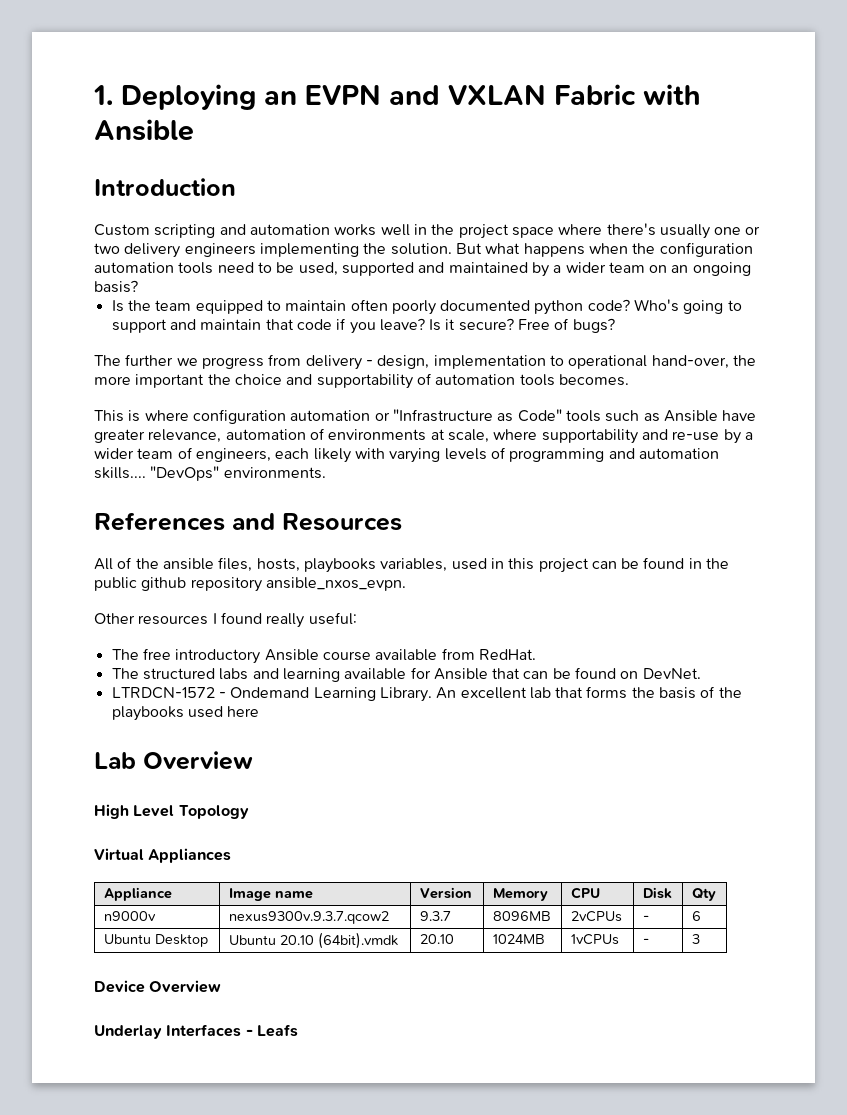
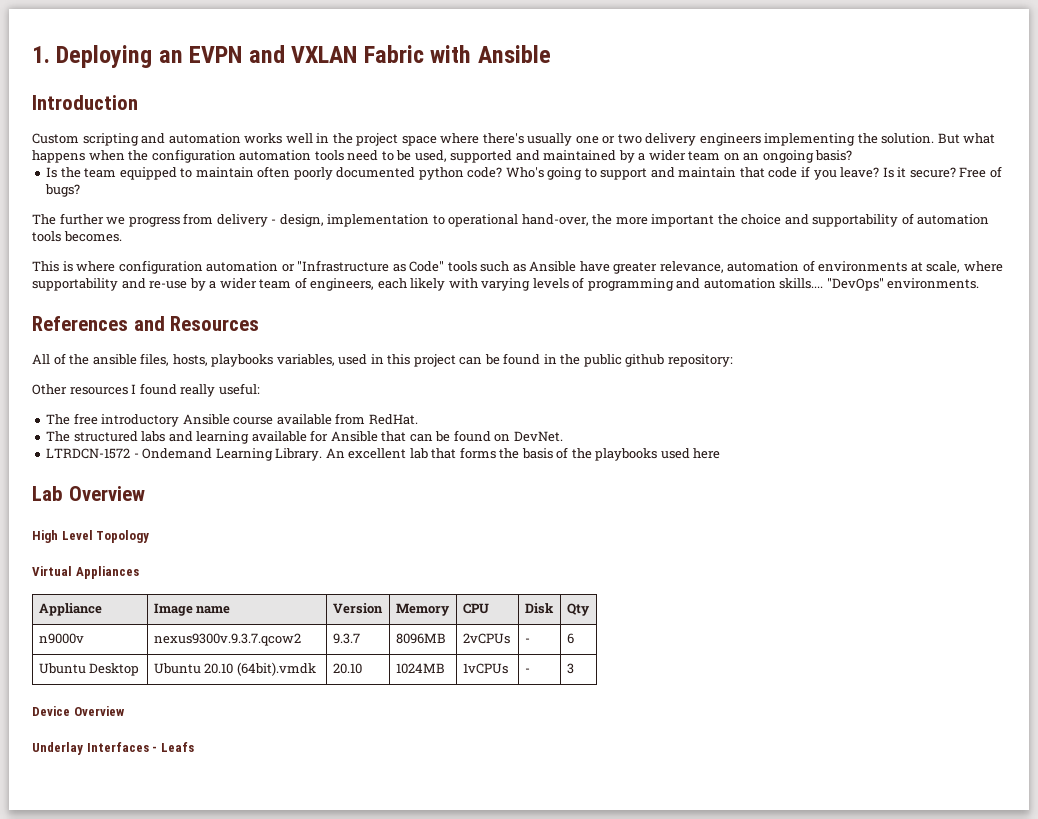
[190,577,406,592] repository ansible_nxos_evpn. -> [667,354,733,367] repository:

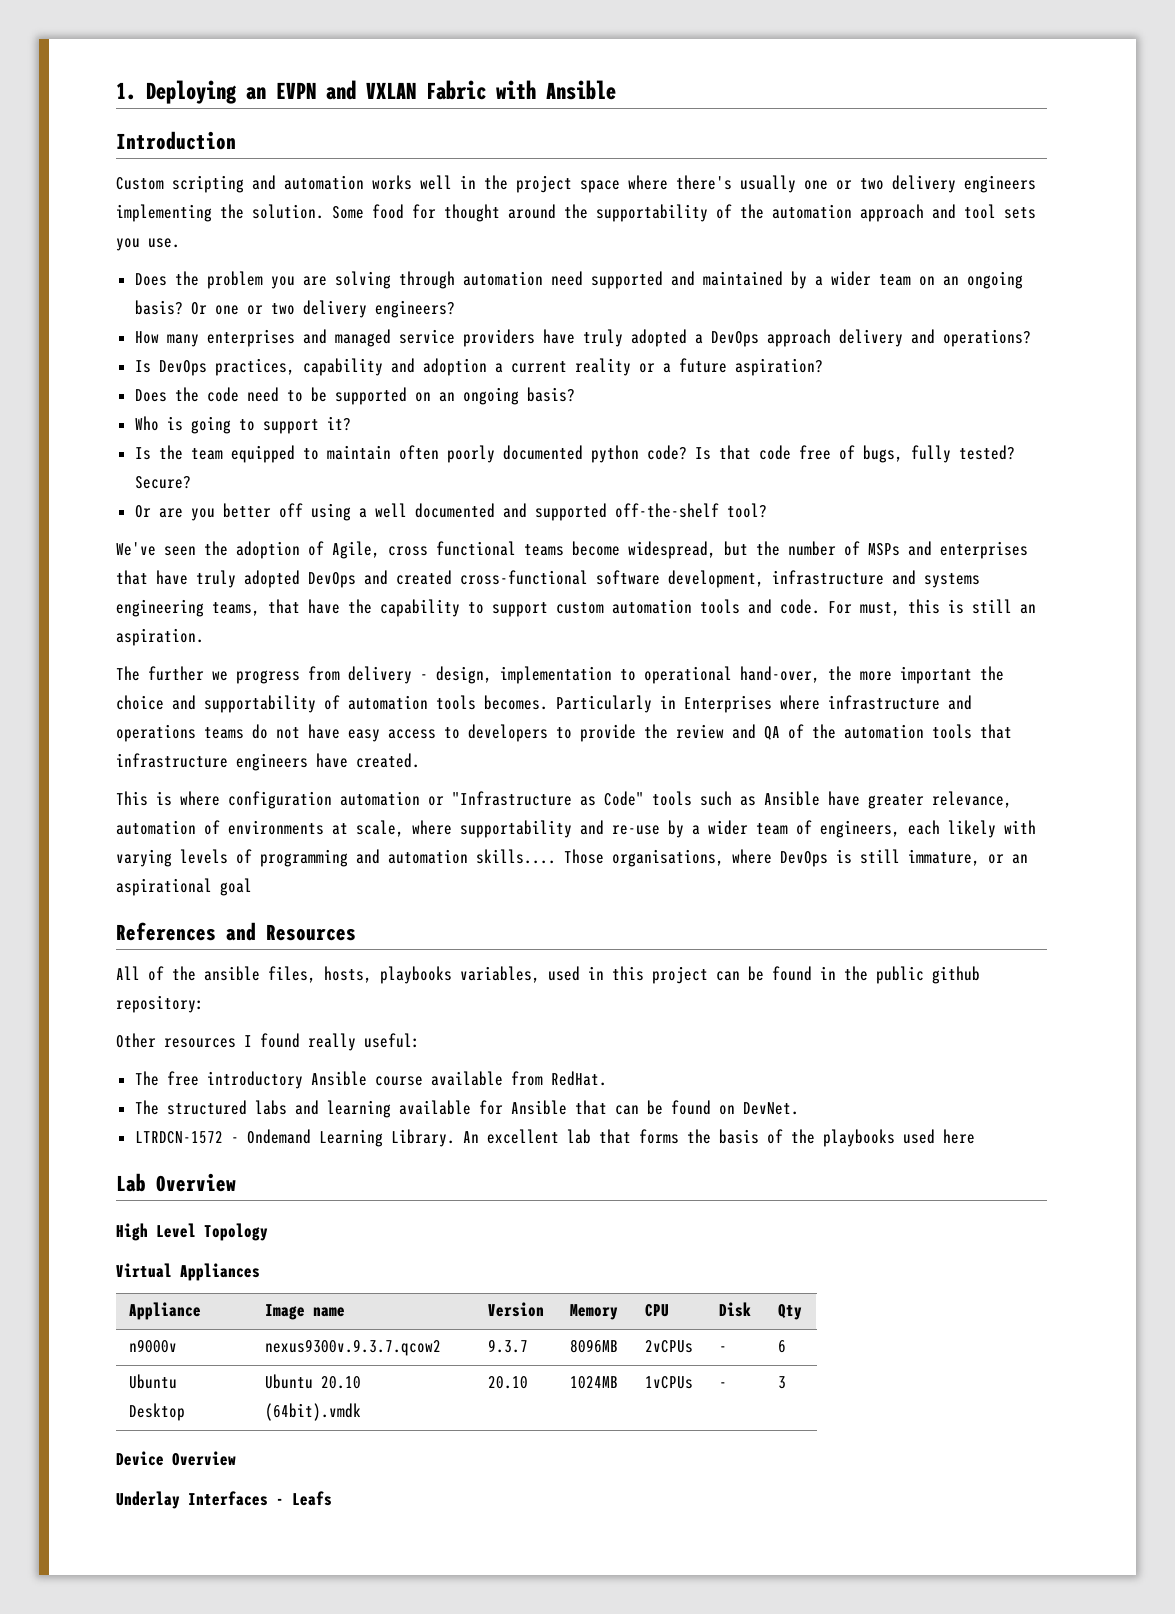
[937,133,996,144] [32,149,447,163] But what happens when the configuration automation tools need to be used, -> [332,204,1036,222] [116,238,180,251] [134,271,583,289] Some food for thought around the supportability of the automation approach and tool sets you use. // Does the problem you are solving through automation need
(853, 155) none -> [190,300,455,318] [134,329,1031,347] [134,358,823,376] [134,387,575,405] [134,416,351,434] Or one or two delivery engineers? // How many enterprises and managed service providers have truly adopted a DevOps approach delivery and operations? // Is DevOps practices, capability and adoption a current reality or a future aspiration? // Does the code need to be supported on an ongoing basis? // Who is going to support it?
[505,166,1002,180] [45,184,81,197] Who's going to support and maintain that code if you leave? Is it secure? Free of bugs? -> [694,445,1015,463] [134,476,191,489] [134,503,767,521] [116,541,1028,559] [116,570,980,588] [116,599,1036,617] [116,628,204,646] Is that code free of bugs, fully tested? Secure? // Or are you better off using a well documented and supported off-the-shelf tool? // We've seen the adoption of Agile, cross functional teams become widespread, but the number of MSPs and enterprises that have truly adopted DevOps and created cross-functional software development, infrastructure and systems engineering teams, that have the capability to support custom automation tools and code. For must, this is still an aspiration.
(122, 236) none -> [556,695,972,713] [116,724,1012,742] [116,753,420,771] Particularly in Enterprises where infrastructure and operations teams do not have easy access to developers to provide the review and QA of the automation tools that infrastructure engineers have created.
[826,278,980,291] "DevOps" environments. -> [564,849,1028,867] [116,878,252,896] Those organisations, where DevOps is still immature, or an aspirational goal

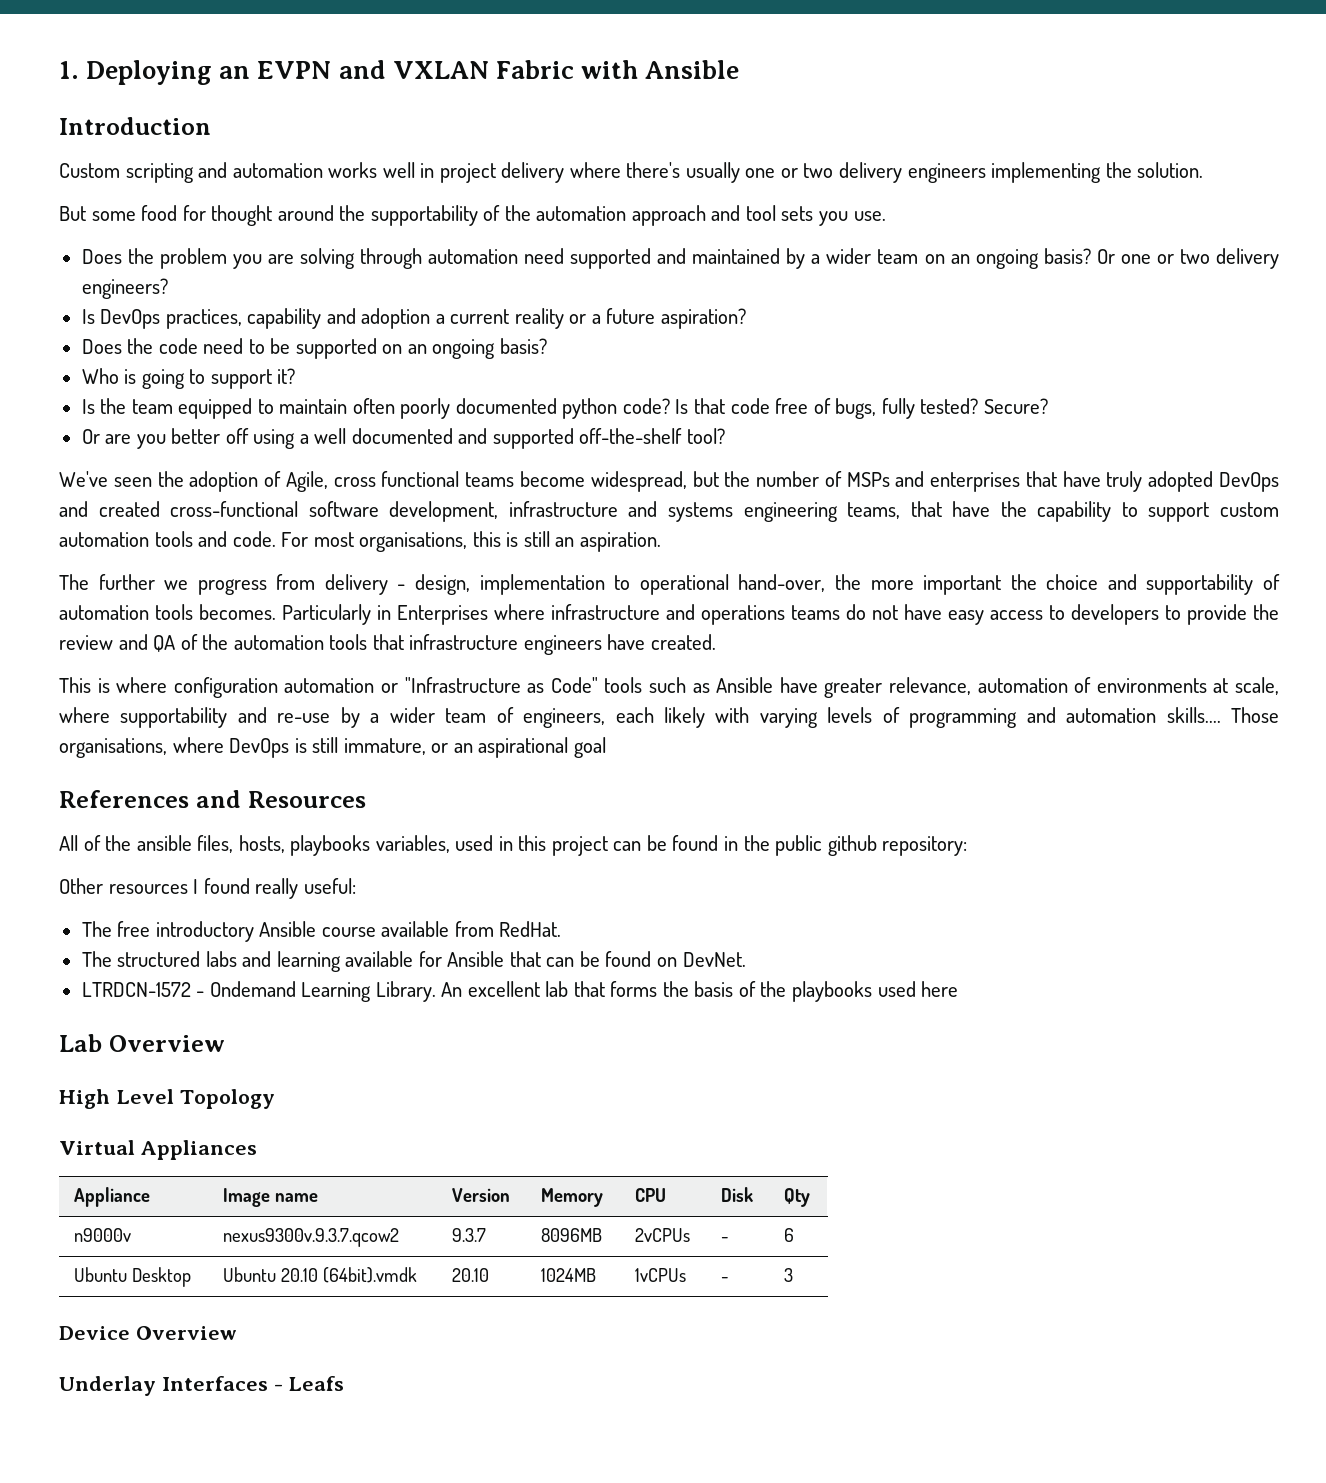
[484,175,620,193] the project space -> [439,162,565,183] project delivery
[332,206,364,219] Some -> [59,206,136,221] // But some
[134,329,1031,347] // How many enterprises and managed service providers have truly adopted a DevOps approach delivery and operations? -> (168, 288) none
[860,602,900,616] must, -> [313,532,468,552] most organisations,

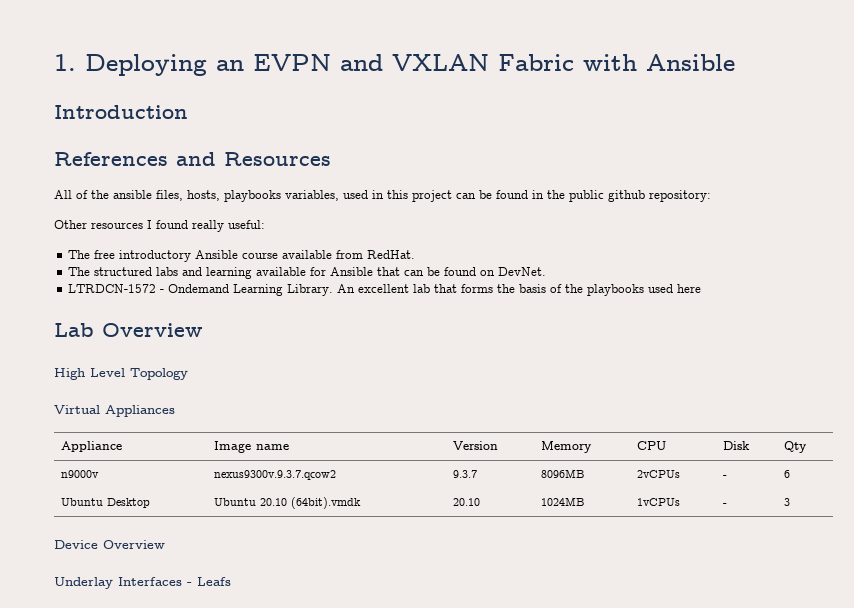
[59,162,1204,183] [59,205,886,226] [81,248,1280,269] [81,278,168,299] [81,308,746,329] [81,338,547,359] [81,368,296,389] [81,398,1048,419] [81,428,725,449] [59,471,1279,492] [59,501,1279,522] [59,531,661,552] [59,574,1280,595] [59,604,1279,625] [59,634,716,655] [59,677,1279,698] [59,707,1280,728] [59,737,606,758] // Custom scripting and automation works well in project delivery where there's usually one or two delivery engineers implementing the solution. // But some food for thought around the supportability of the automation approach and tool sets you use. // Does the problem you are solving through automation need supported and maintained by a wider team on an ongoing basis? Or one or two delivery engineers? // Is DevOps practices, capability and adoption a current reality or a future aspiration? // Does the code need to be supported on an ongoing basis? // Who is going to support it? // Is the team equipped to maintain often poorly documented python code? Is that code free of bugs, fully tested? Secure? // Or are you better off using a well documented and supported off-the-shelf tool? // We've seen the adoption of Agile, cross functional teams become widespread, but the number of MSPs and enterprises that have truly adopted DevOps and created cross-functional software development, infrastructure and systems engineering teams, that have the capability to support custom automation tools and code. For most organisations, this is still an aspiration. // The further we progress from delivery - design, implementation to operational hand-over, the more important the choice and supportability of automation tools becomes. Particularly in Enterprises where infrastructure and operations teams do not have easy access to developers to provide the review and QA of the automation tools that infrastructure engineers have created. // This is where configuration automation or "Infrastructure as Code" tools such as Ansible have greater relevance, automation of environments at scale, where supportability and re-use by a wider team of engineers, each likely with varying levels of programming and automation skills.... Those organisations, where DevOps is still immature, or an aspirational goal -> (188, 112) none

